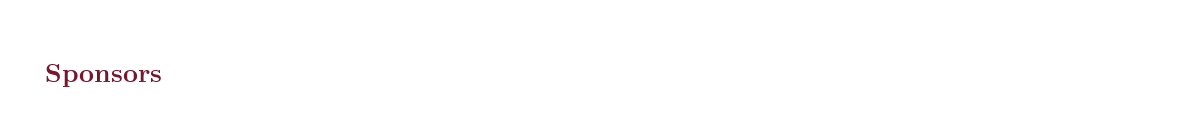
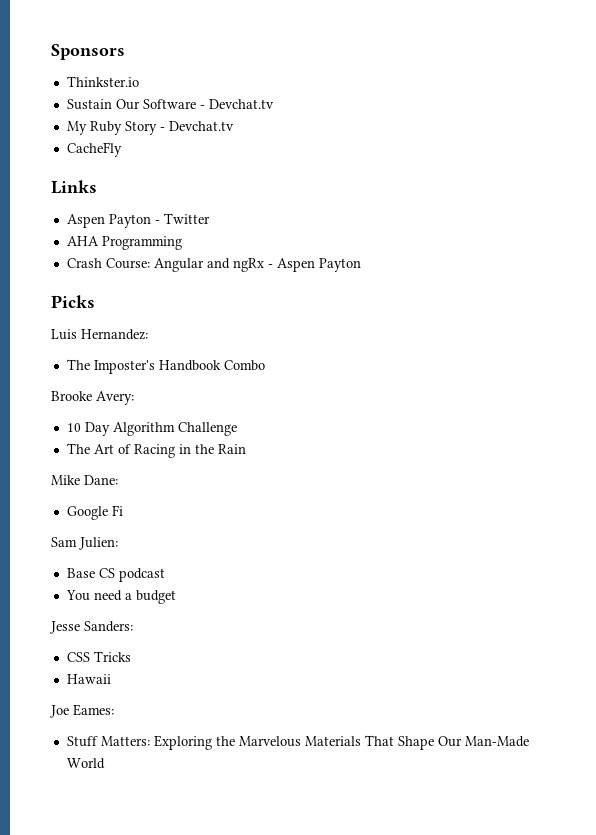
(162, 75) none -> [66,76,139,87] [66,99,274,110] [66,121,234,135] [66,142,122,157] [51,180,97,194] [66,213,210,228] [66,236,182,250] [66,258,361,272] [51,295,95,308] [51,329,148,340] [66,359,265,374] [51,391,134,405] [66,422,237,436] [66,443,246,458] [51,475,118,485] [66,505,123,520] [51,537,118,550] [66,568,165,582] [65,590,176,604] [50,621,133,634] [66,651,131,662] [66,674,111,684] [50,704,114,718] [66,735,529,750] [66,758,105,769] // Thinkster.io // Sustain Our Software - Devchat.tv // My Ruby Story - Devchat.tv // CacheFly // Links // Aspen Payton - Twitter // AHA Programming // Crash Course: Angular and ngRx - Aspen Payton // Picks // Luis Hernandez: // The Imposter's Handbook Combo // Brooke Avery: // 10 Day Algorithm Challenge // The Art of Racing in the Rain // Mike Dane: // Google Fi // Sam Julien: // Base CS podcast // You need a budget // Jesse Sanders: // CSS Tricks // Hawaii // Joe Eames: // Stuff Matters: Exploring the Marvelous Materials That Shape Our Man-Made World

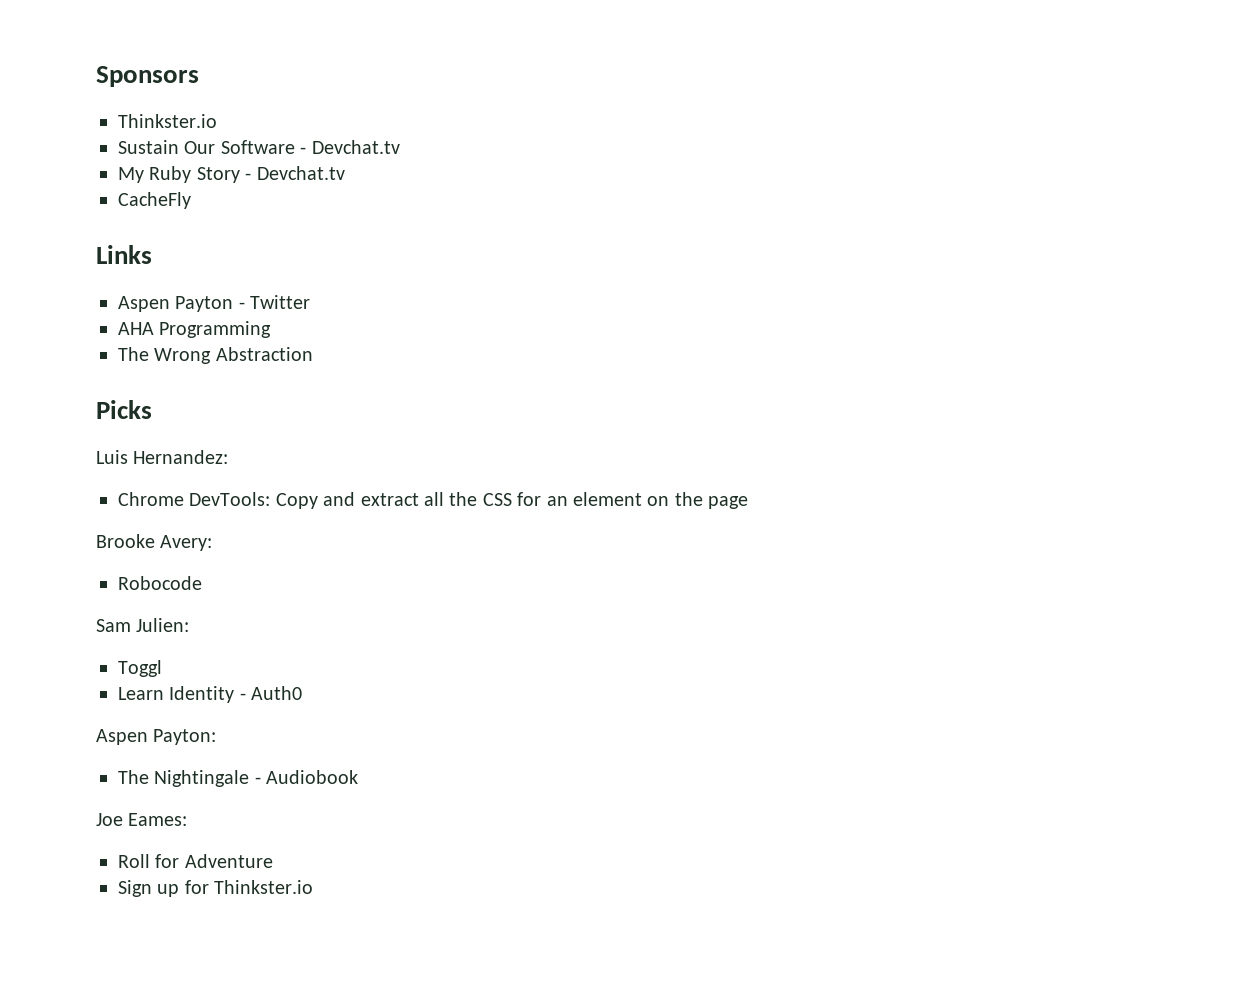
[66,258,361,272] [51,295,95,308] [51,329,148,340] [66,359,265,374] [51,391,134,405] [66,422,237,436] [66,443,246,458] [51,475,118,485] [66,505,123,520] [51,537,118,550] [66,568,165,582] [65,590,176,604] [50,621,133,634] [66,651,131,662] [66,674,111,684] [50,704,114,718] [66,735,529,750] [66,758,105,769] Crash Course: Angular and ngRx - Aspen Payton // Picks // Luis Hernandez: // The Imposter's Handbook Combo // Brooke Avery: // 10 Day Algorithm Challenge // The Art of Racing in the Rain // Mike Dane: // Google Fi // Sam Julien: // Base CS podcast // You need a budget // Jesse Sanders: // CSS Tricks // Hawaii // Joe Eames: // Stuff Matters: Exploring the Marvelous Materials That Shape Our Man-Made World -> [118,347,313,364] [96,400,152,419] [96,450,229,464] [118,492,749,509] [96,534,213,551] [118,576,202,590] [96,618,190,632] [118,660,162,677] [118,686,303,703] [96,729,217,745] [118,770,359,787] [96,813,188,826] [118,854,273,868] [118,880,314,897] The Wrong Abstraction // Picks // Luis Hernandez: // Chrome DevTools: Copy and extract all the CSS for an element on the page // Brooke Avery: // Robocode // Sam Julien: // Toggl // Learn Identity - Auth0 // Aspen Payton: // The Nightingale - Audiobook // Joe Eames: // Roll for Adventure // Sign up for Thinkster.io

